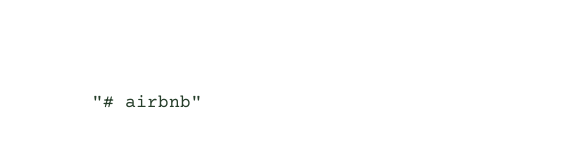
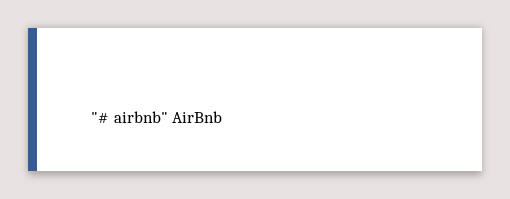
(202, 101) none -> [172,111,223,123] AirBnb

